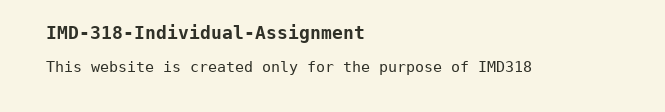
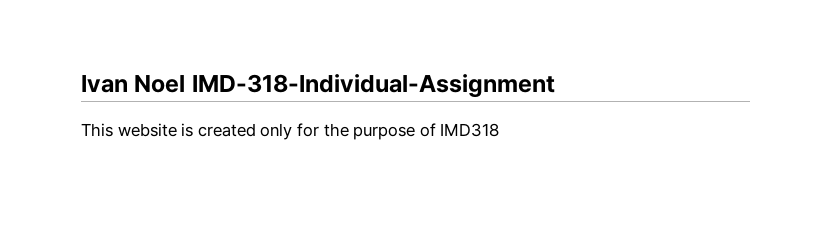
(46, 33) none -> [81,75,186,93] Ivan Noel

